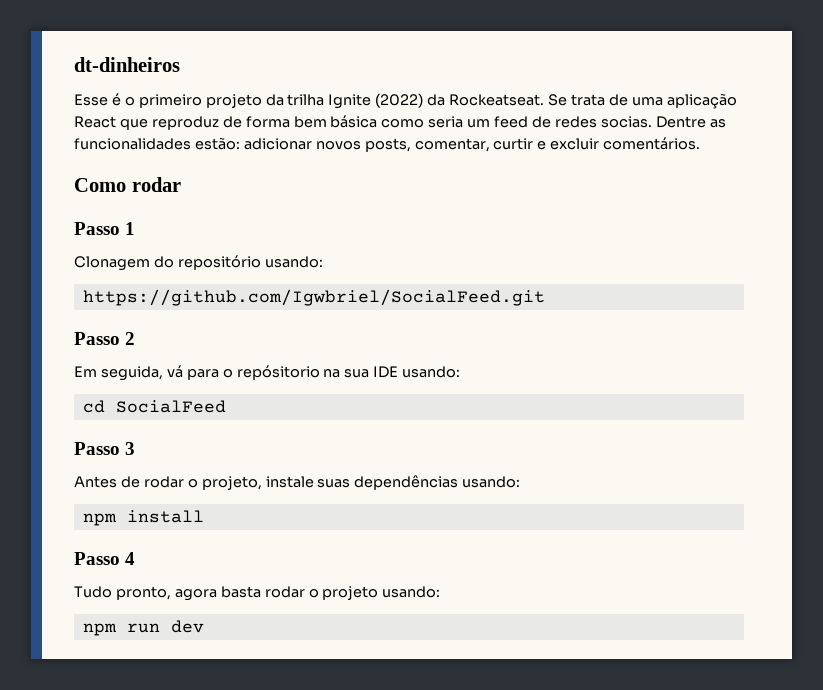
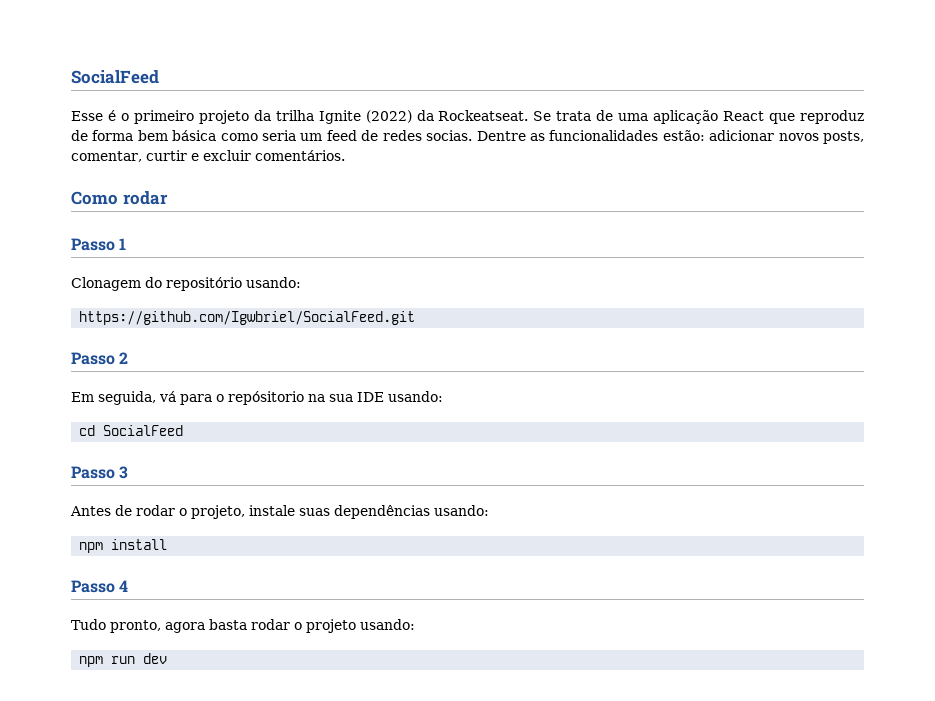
[74,57,180,72] dt-dinheiros -> [71,70,159,84] SocialFeed

